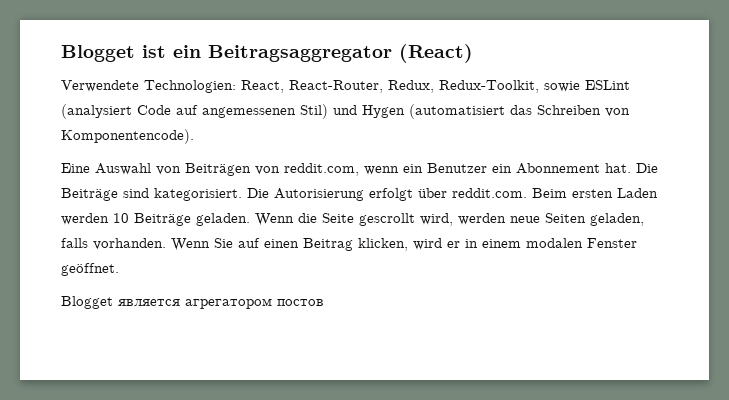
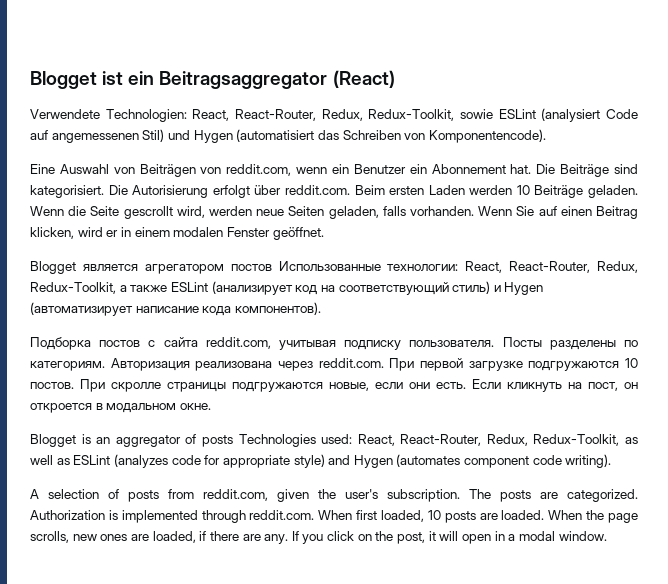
(324, 302) none -> [278,261,638,273] [30,281,544,295] [30,302,321,316] [30,337,638,350] [30,358,639,371] [30,379,638,392] [30,403,211,413] [30,434,638,447] [30,454,612,468] [30,489,638,502] [30,510,638,523] [30,531,607,544] Использованные технологии: React, React-Router, Redux, Redux-Toolkit, а также ESLint (анализирует код на соответствующий стиль) и Hygen (автоматизирует написание кода компонентов). // Подборка постов с сайта reddit.com, учитывая подписку пользователя. Посты разделены по категориям. Авторизация реализована через reddit.com. При первой загрузке подгружаются 10 постов. При скролле страницы подгружаются новые, если они есть. Если кликнуть на пост, он откроется в модальном окне. // Blogget is an aggregator of posts Technologies used: React, React-Router, Redux, Redux-Toolkit, as well as ESLint (analyzes code for appropriate style) and Hygen (automates component code writing). // A selection of posts from reddit.com, given the user's subscription. The posts are categorized. Authorization is implemented through reddit.com. When first loaded, 10 posts are loaded. When the page scrolls, new ones are loaded, if there are any. If you click on the post, it will open in a modal window.

